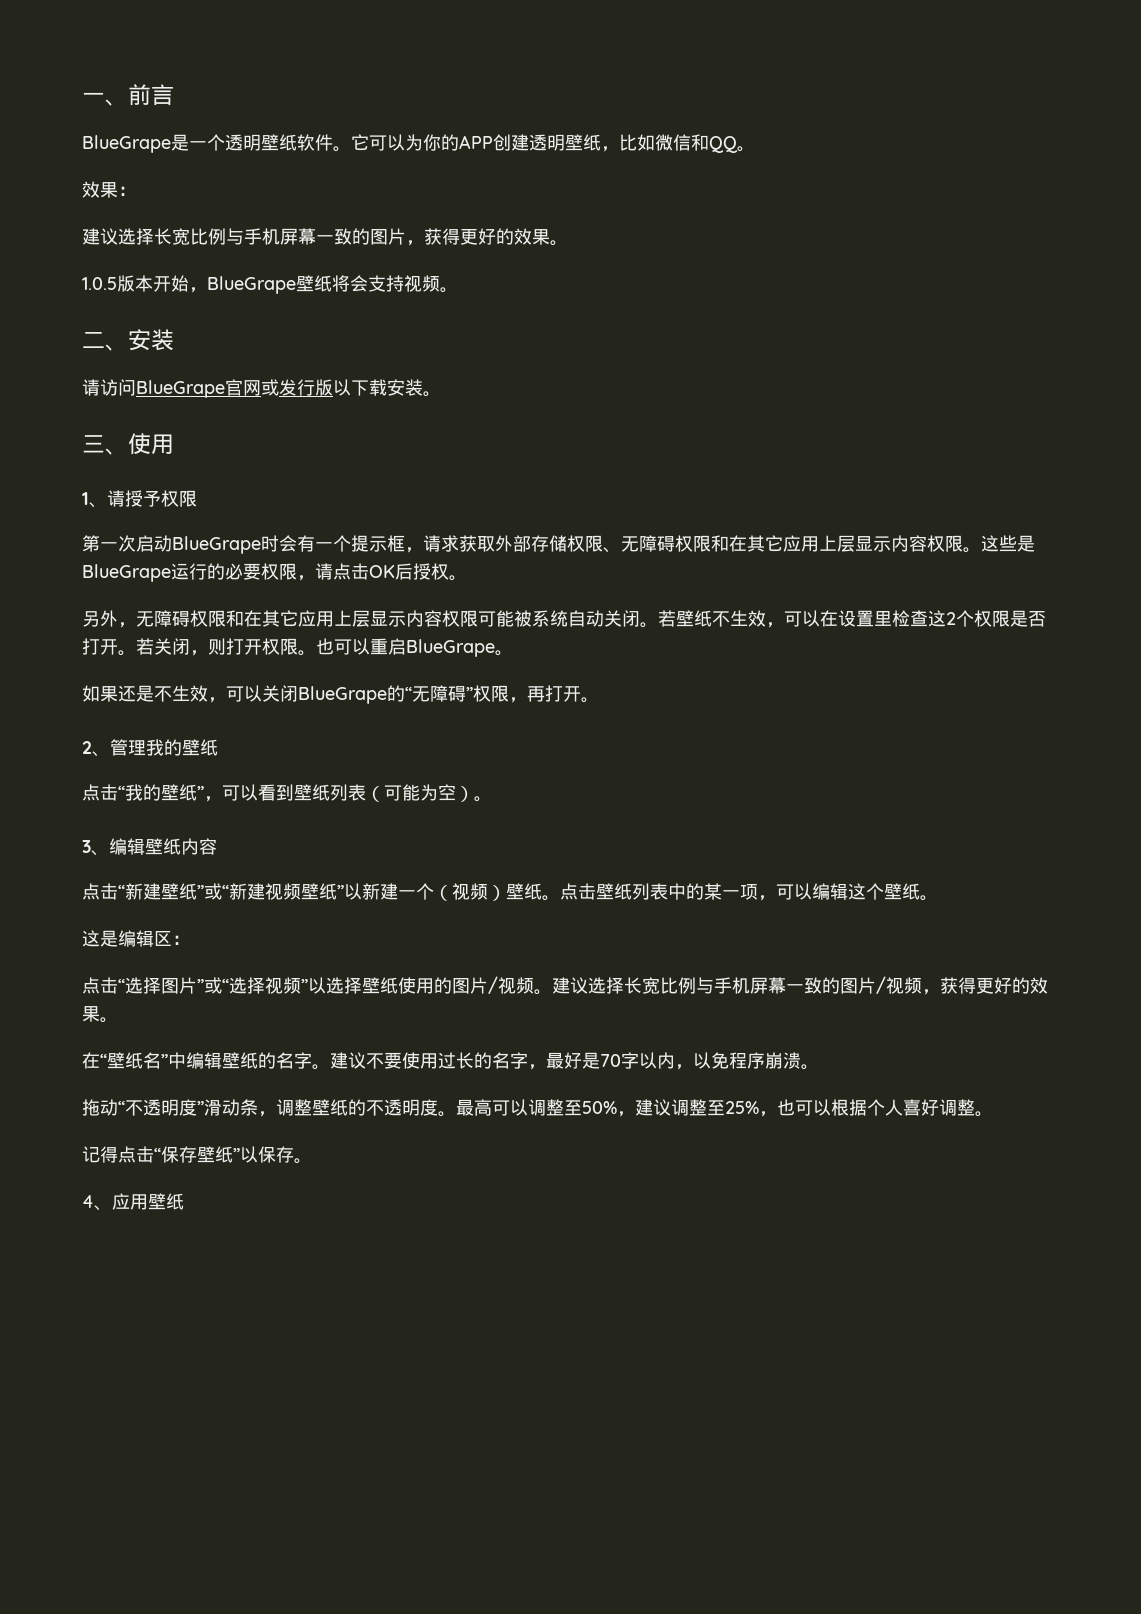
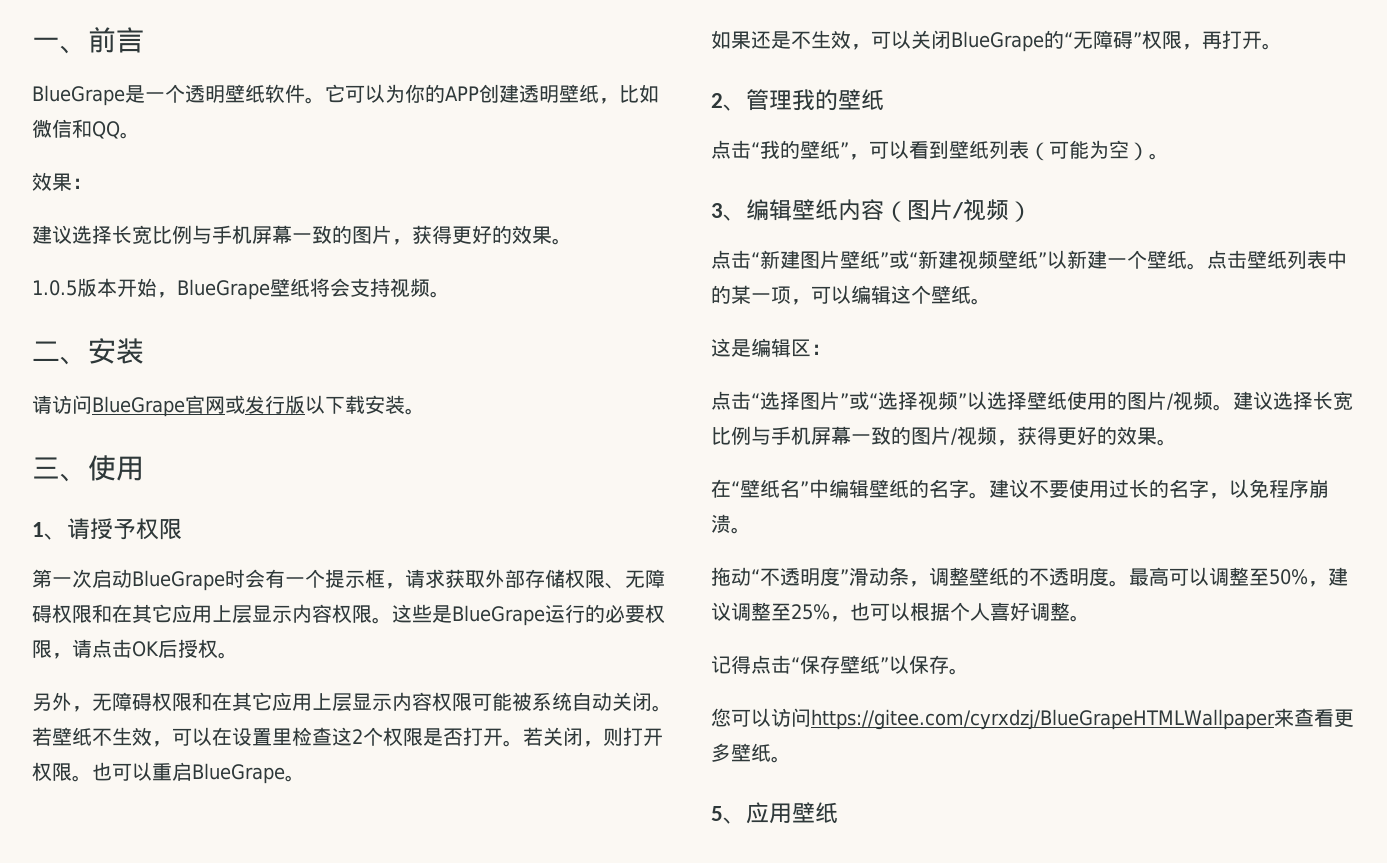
(217, 846) none -> [884,199,1032,222] （图片/视频）
(161, 891) none -> [800,250,840,269] 图片
[434,883,506,901] （视频） -> (1147, 259) none
[546,1052,693,1070] 最好是70字以内， -> (1229, 496) none
[82,1195,94,1208] 4 -> [711,708,1354,730] [711,743,791,763] [711,806,723,821] 您可以访问https://gitee.com/cyrxdzj/BlueGrapeHTMLWallpaper来查看更多壁纸。 // 5

